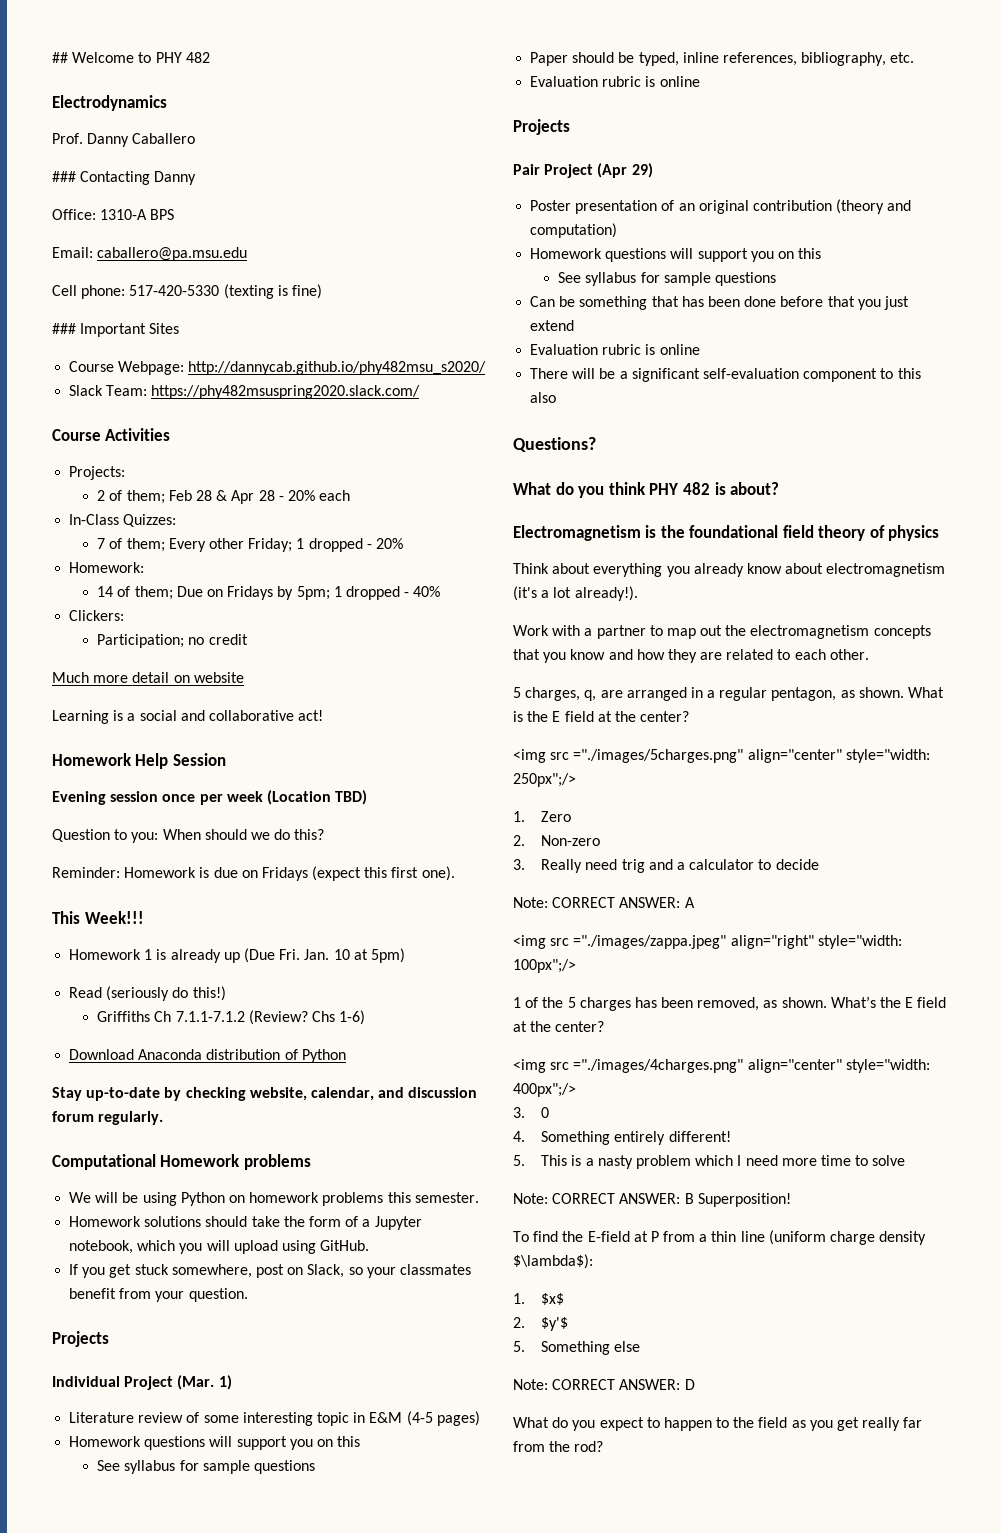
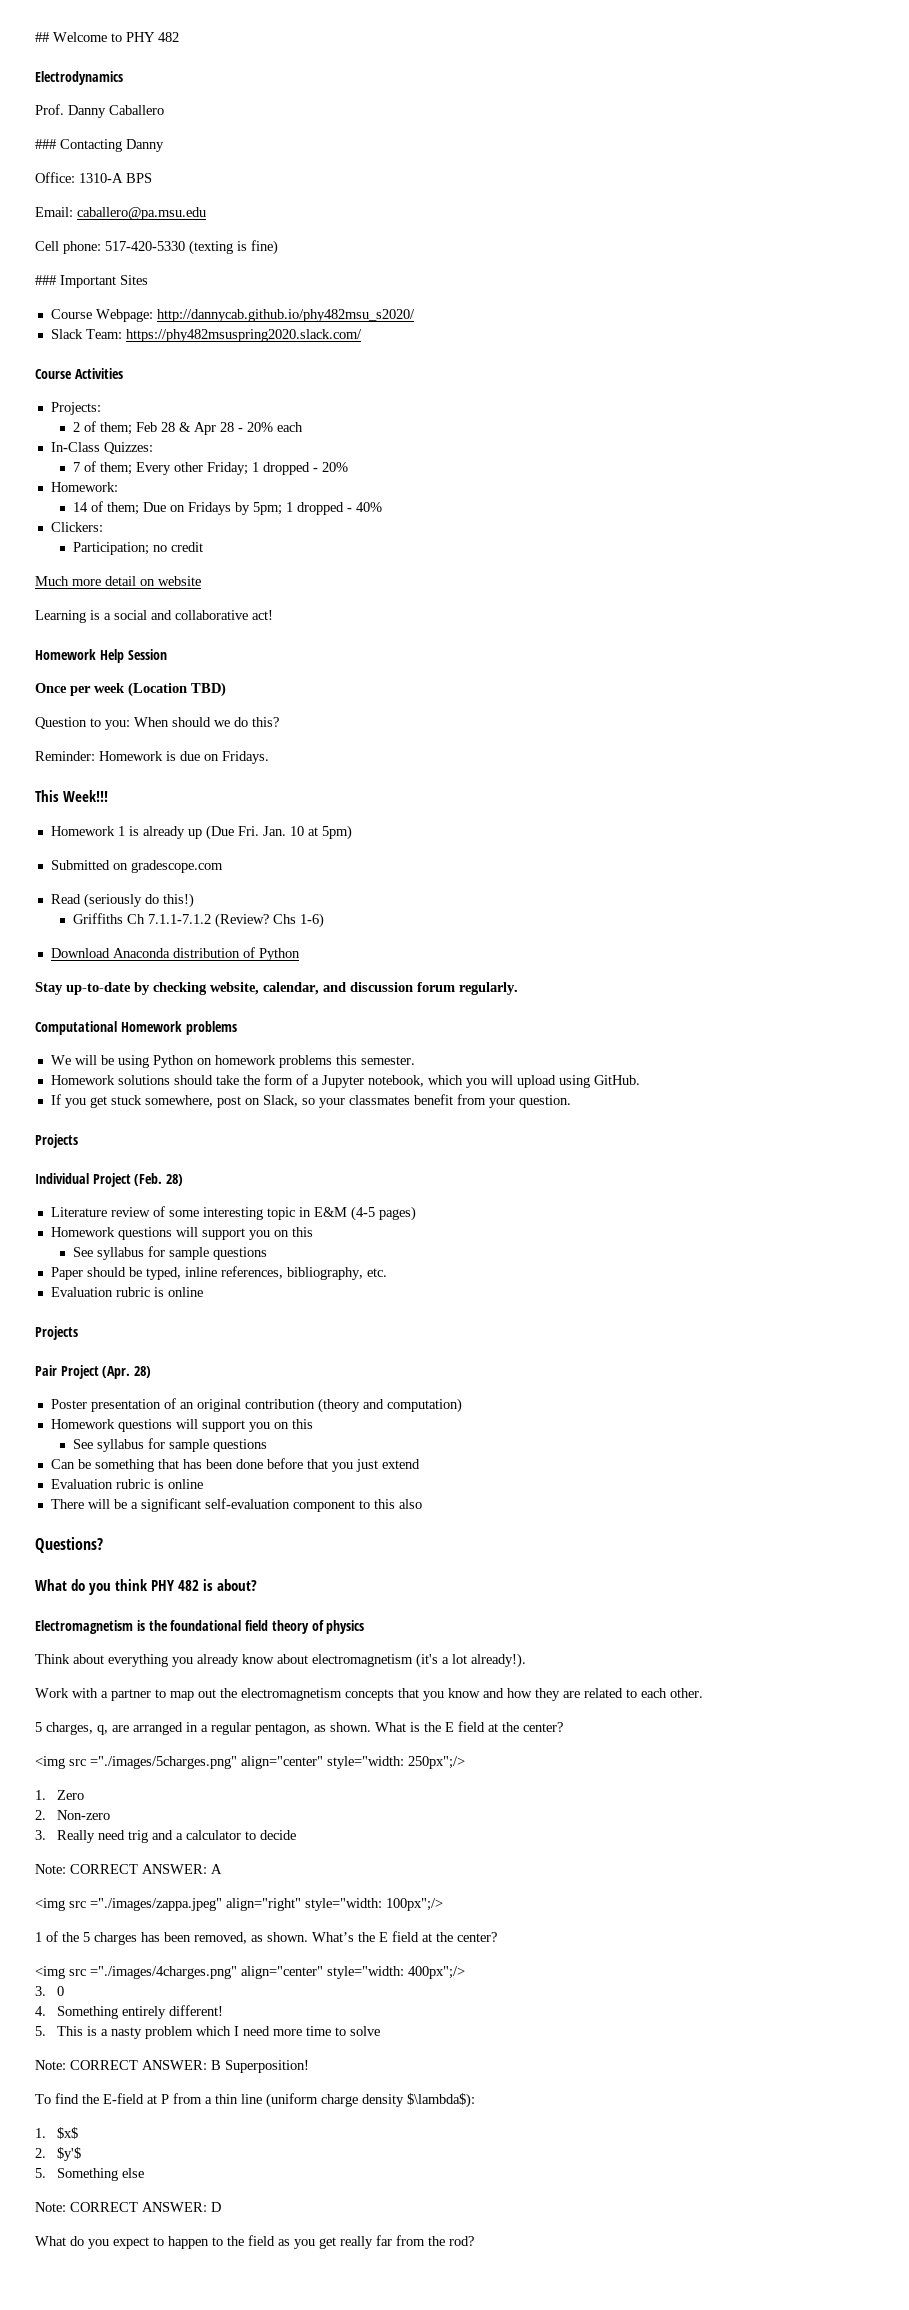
[52,791,196,805] Evening session once -> [35,683,67,693] Once
[261,866,455,881] Fridays (expect this first one). -> [222,751,269,764] Fridays.
(405, 955) none -> [50,860,223,873] // Submitted on gradescope.com
[177,1375,232,1390] (Mar. 1) -> [134,1173,183,1186] (Feb. 28)
[597,163,653,178] (Apr 29) -> [102,1366,151,1379] (Apr. 28)

